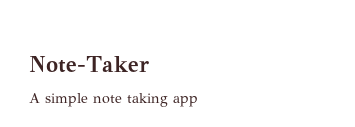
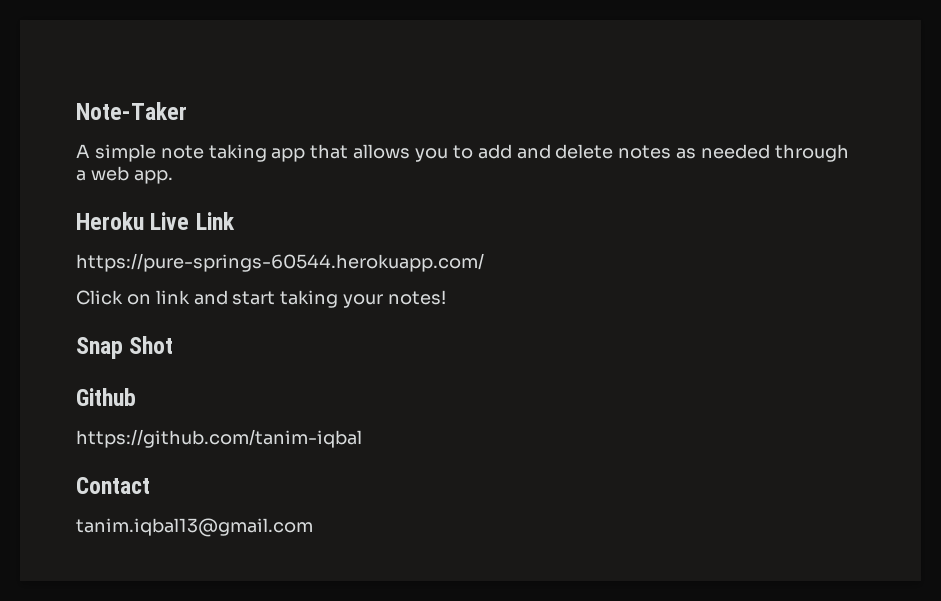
(198, 101) none -> [310,144,849,162] [76,166,173,184] [76,212,235,230] [76,253,484,272] [76,290,447,308] [76,336,174,359] [76,388,136,406] [76,429,362,448] [76,477,150,494] [76,518,313,537] that allows you to add and delete notes as needed through a web app. // Heroku Live Link // https://pure-springs-60544.herokuapp.com/ // Click on link and start taking your notes! // Snap Shot // Github // https://github.com/tanim-iqbal // Contact // tanim.iqbal13@gmail.com

